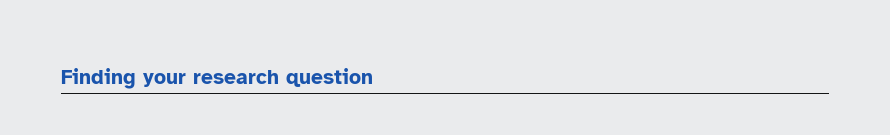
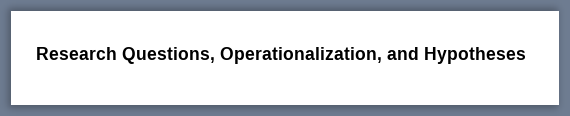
[61,68,373,89] Finding your research question -> [36,47,526,64] Research Questions, Operationalization, and Hypotheses

